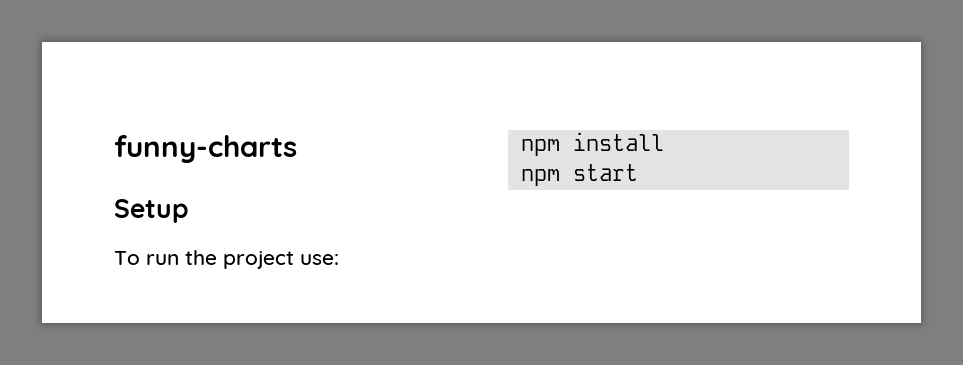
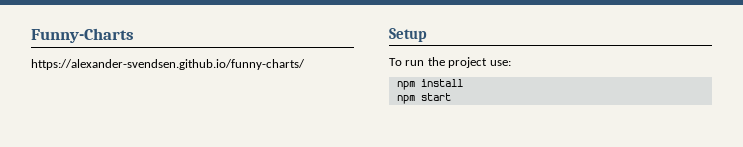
[114,135,297,163] funny-charts -> [31,28,134,43] [31,59,305,70] Funny-Charts // https://alexander-svendsen.github.io/funny-charts/

